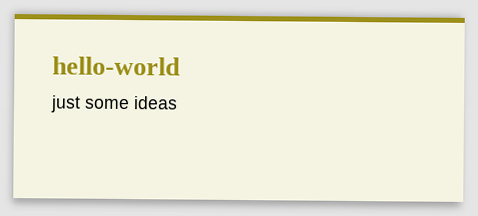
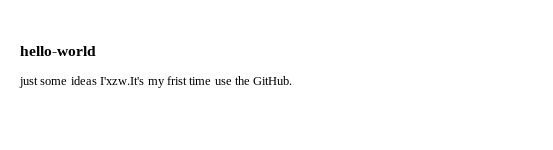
(178, 103) none -> [100,76,293,88] I'xzw.It's my frist time use the GitHub.

